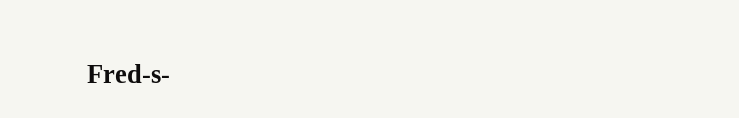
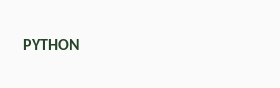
[87,64,170,83] Fred-s- -> [23,39,80,50] PYTHON

